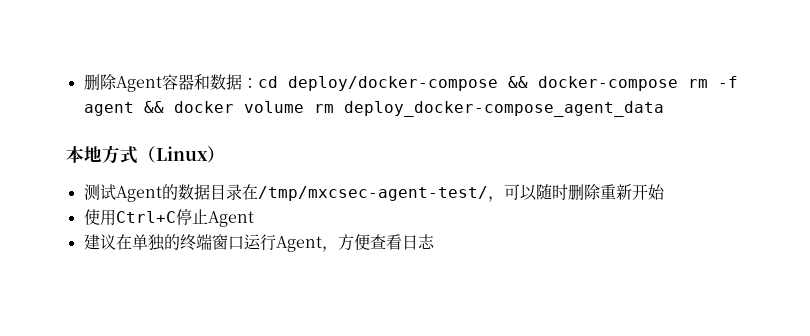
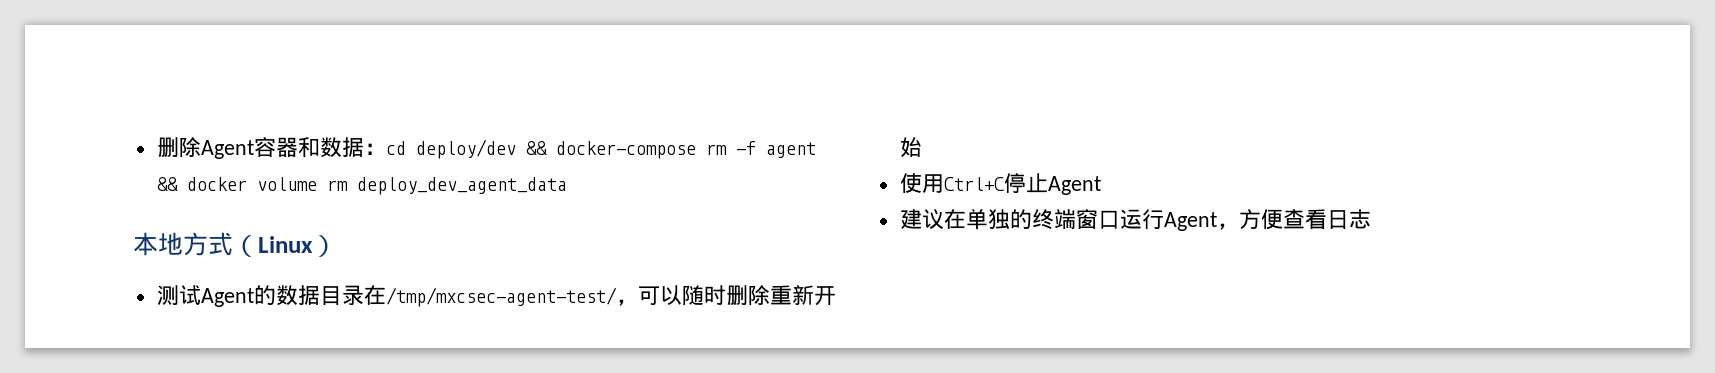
[287,76,498,91] deploy/docker-compose -> [415,139,516,159] deploy/dev
[343,101,664,117] deploy_docker-compose_agent_data -> [356,177,567,195] deploy_dev_agent_data

